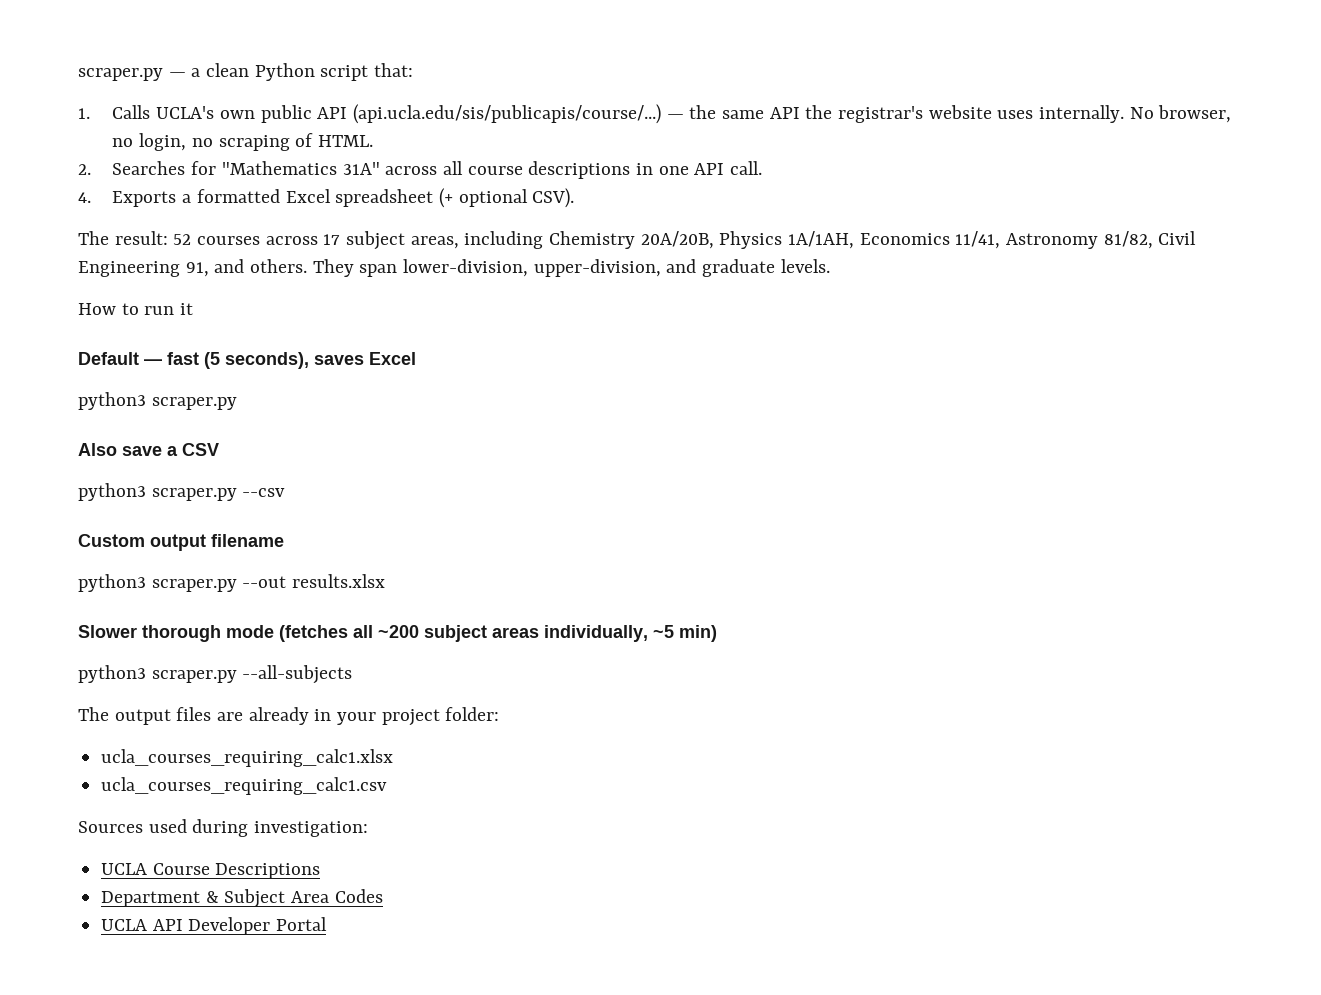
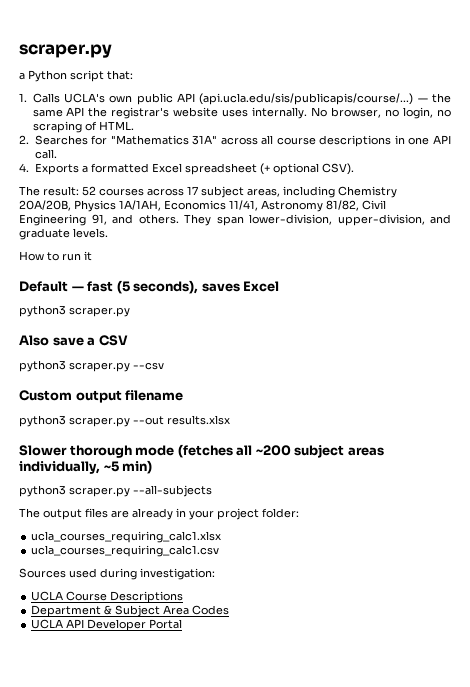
[78,63,250,81] scraper.py — a clean -> [19,44,112,58] [19,73,25,80] scraper.py // a

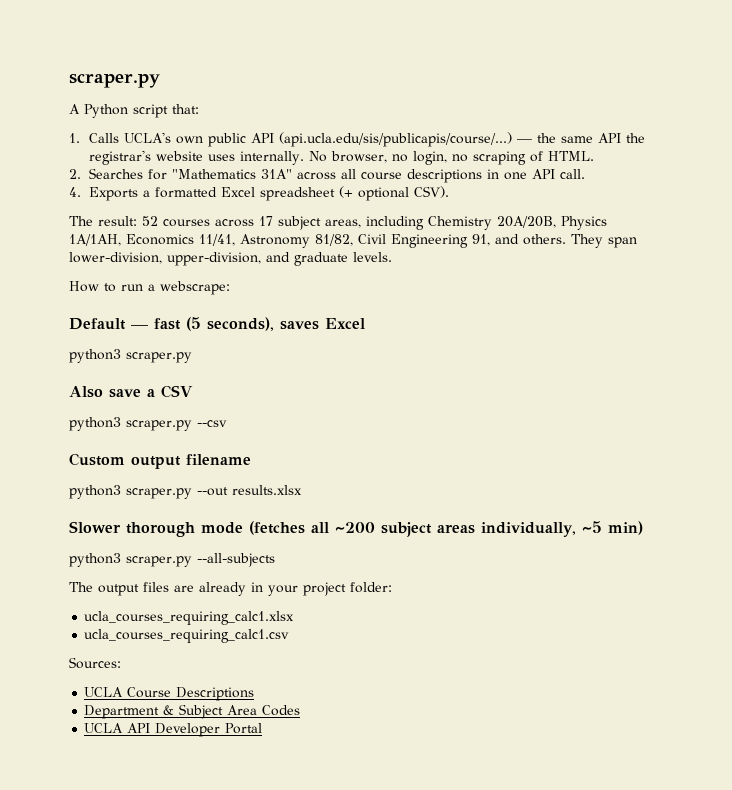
[19,44,112,58] [19,73,25,80] scraper.py // a -> [69,73,160,88] [69,104,80,114] scraper.py // A
[84,251,92,261] it -> [148,281,230,295] a webscrape:
[19,568,215,580] Sources used during investigation: -> [69,657,121,669] Sources:

